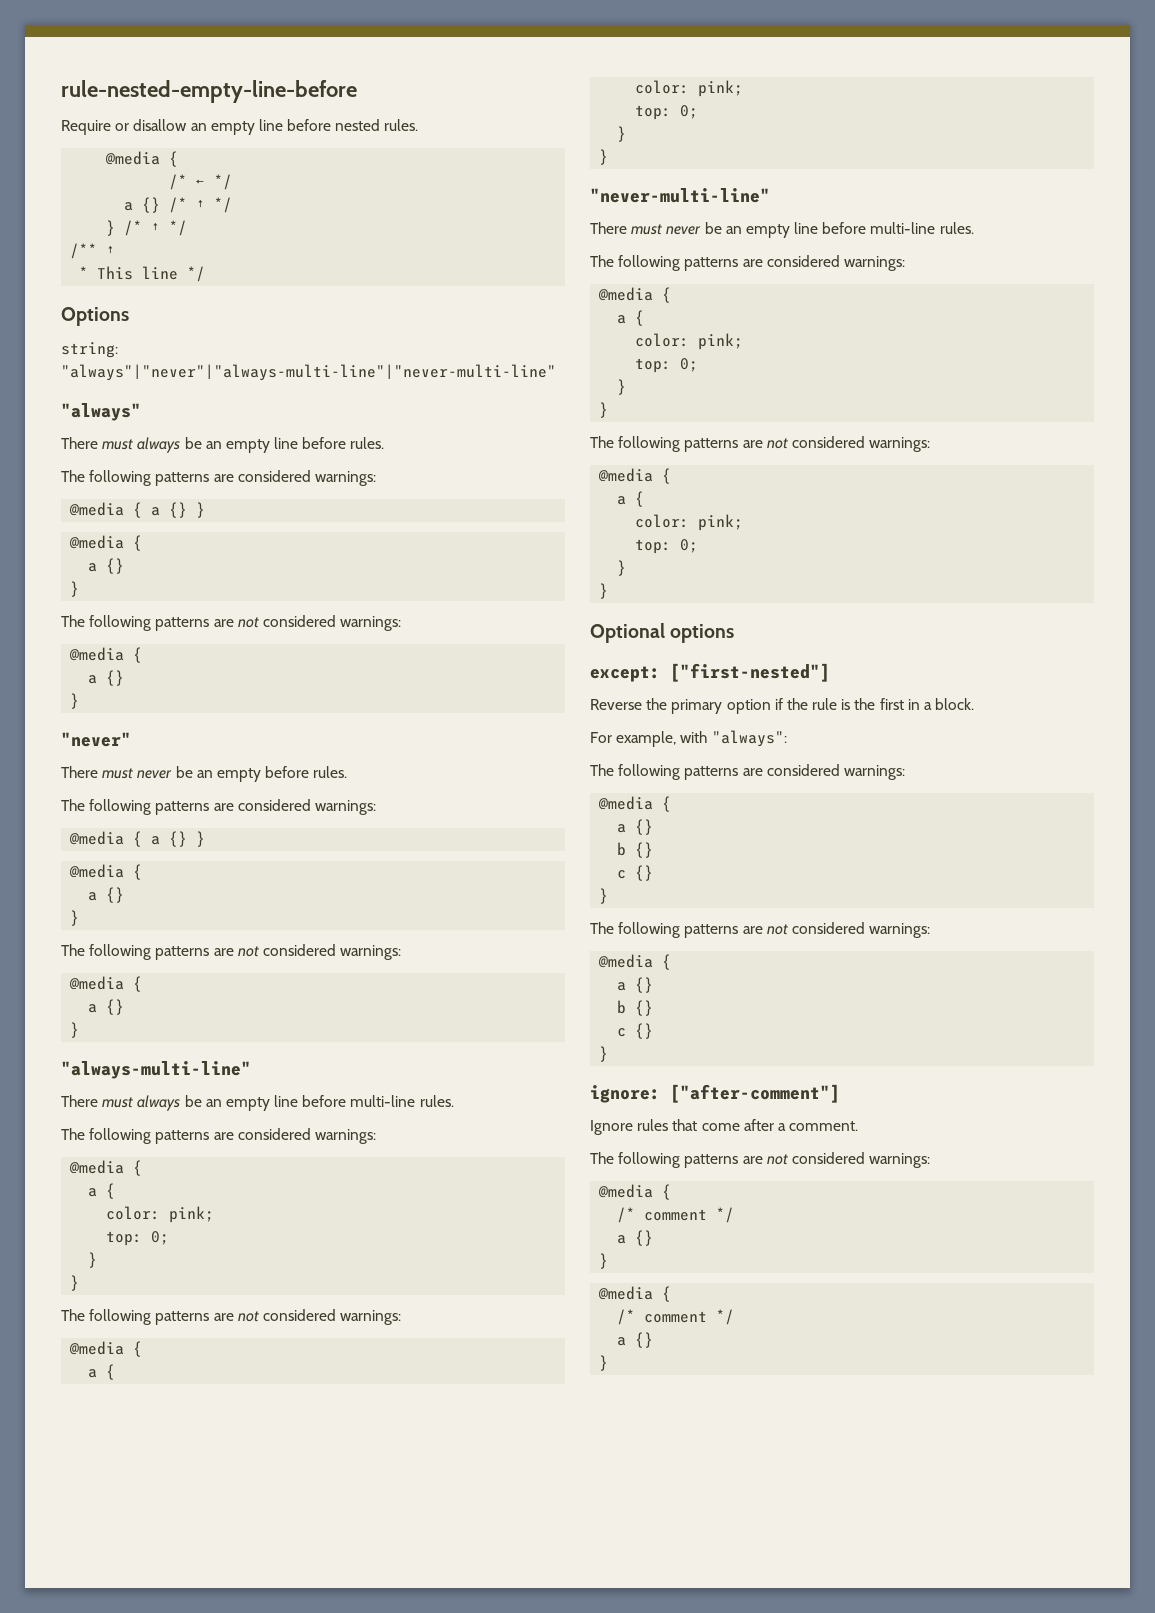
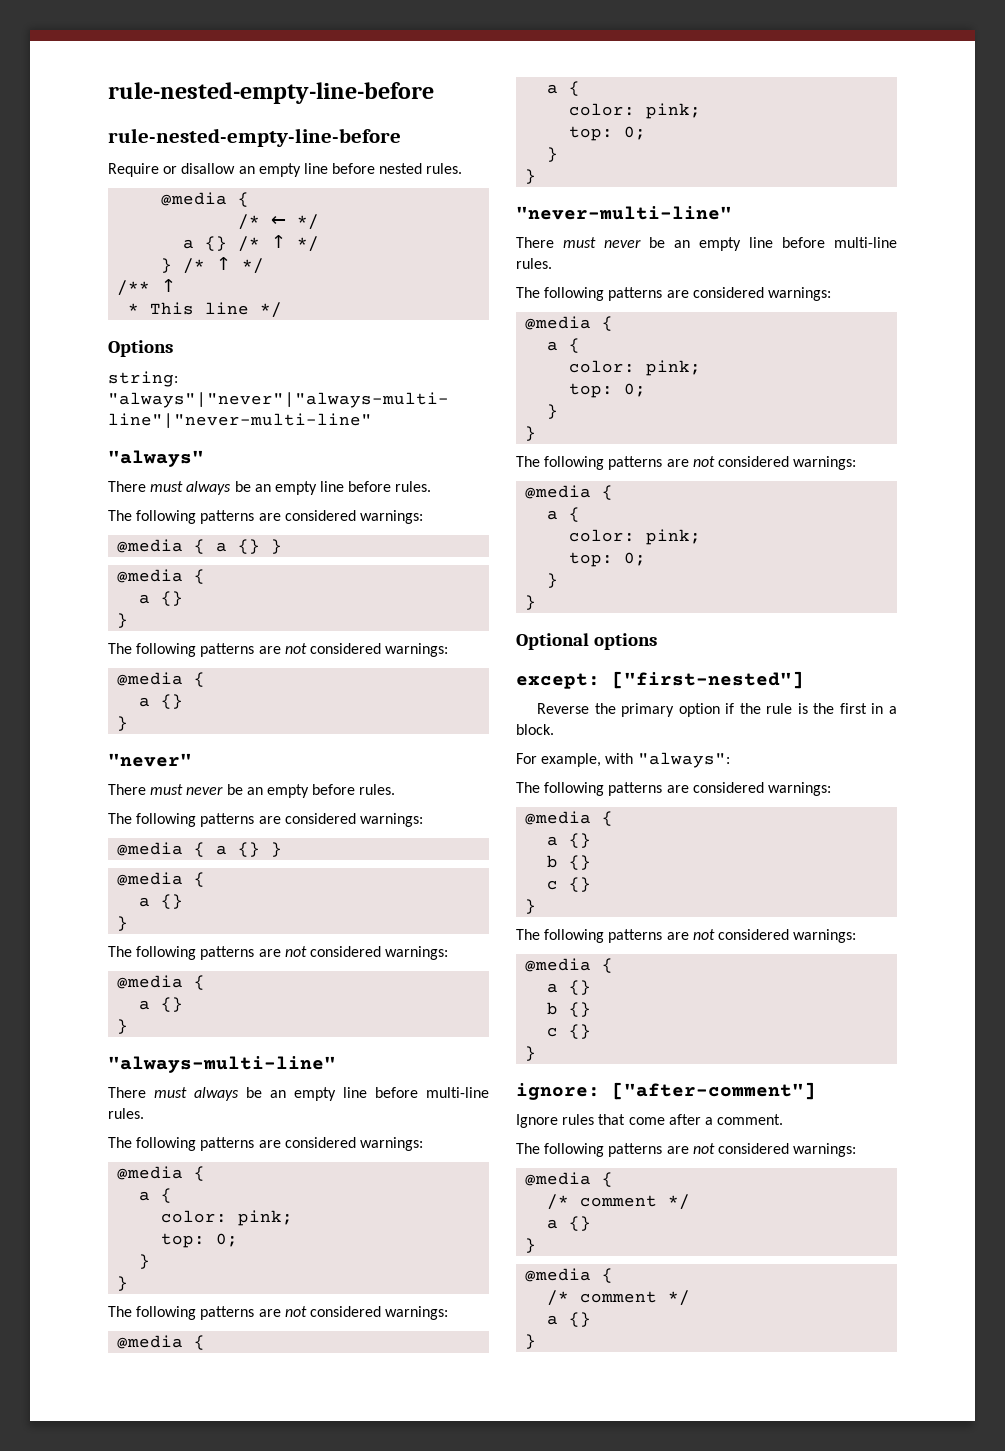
[61,80,357,103] rule-nested-empty-line-before -> [108,82,434,104] [108,128,401,147] rule-nested-empty-line-before // rule-nested-empty-line-before

